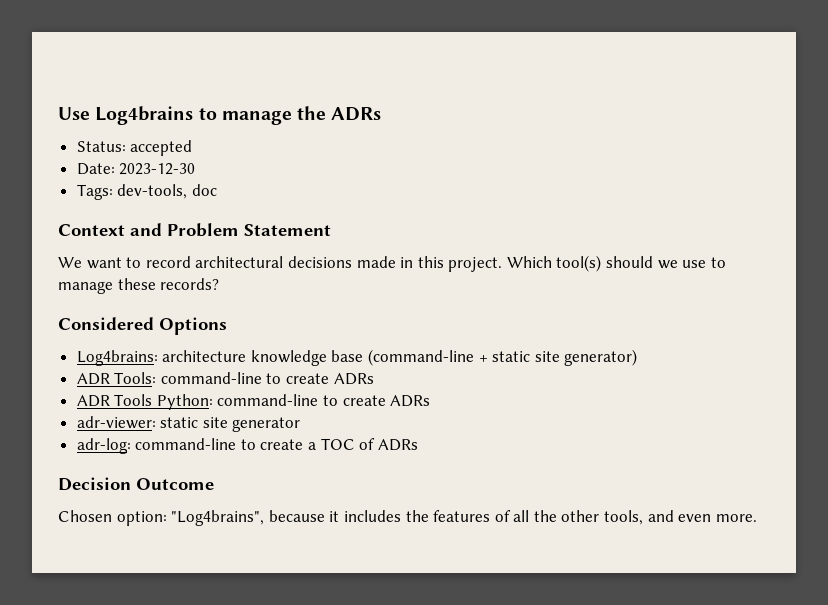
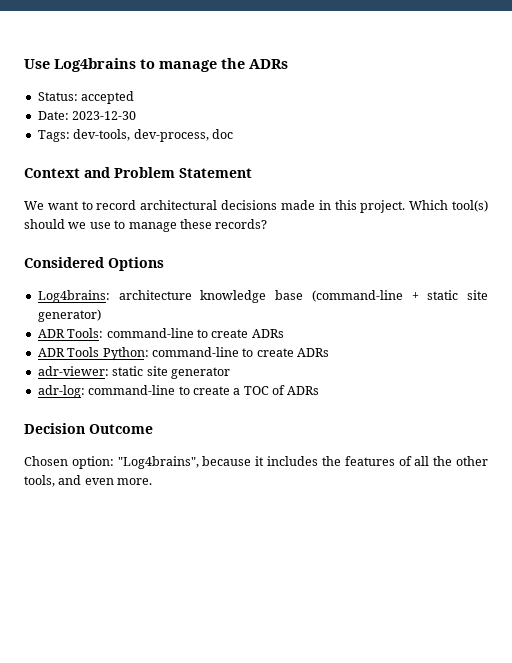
(188, 191) none -> [133,129,209,142] dev-process,

